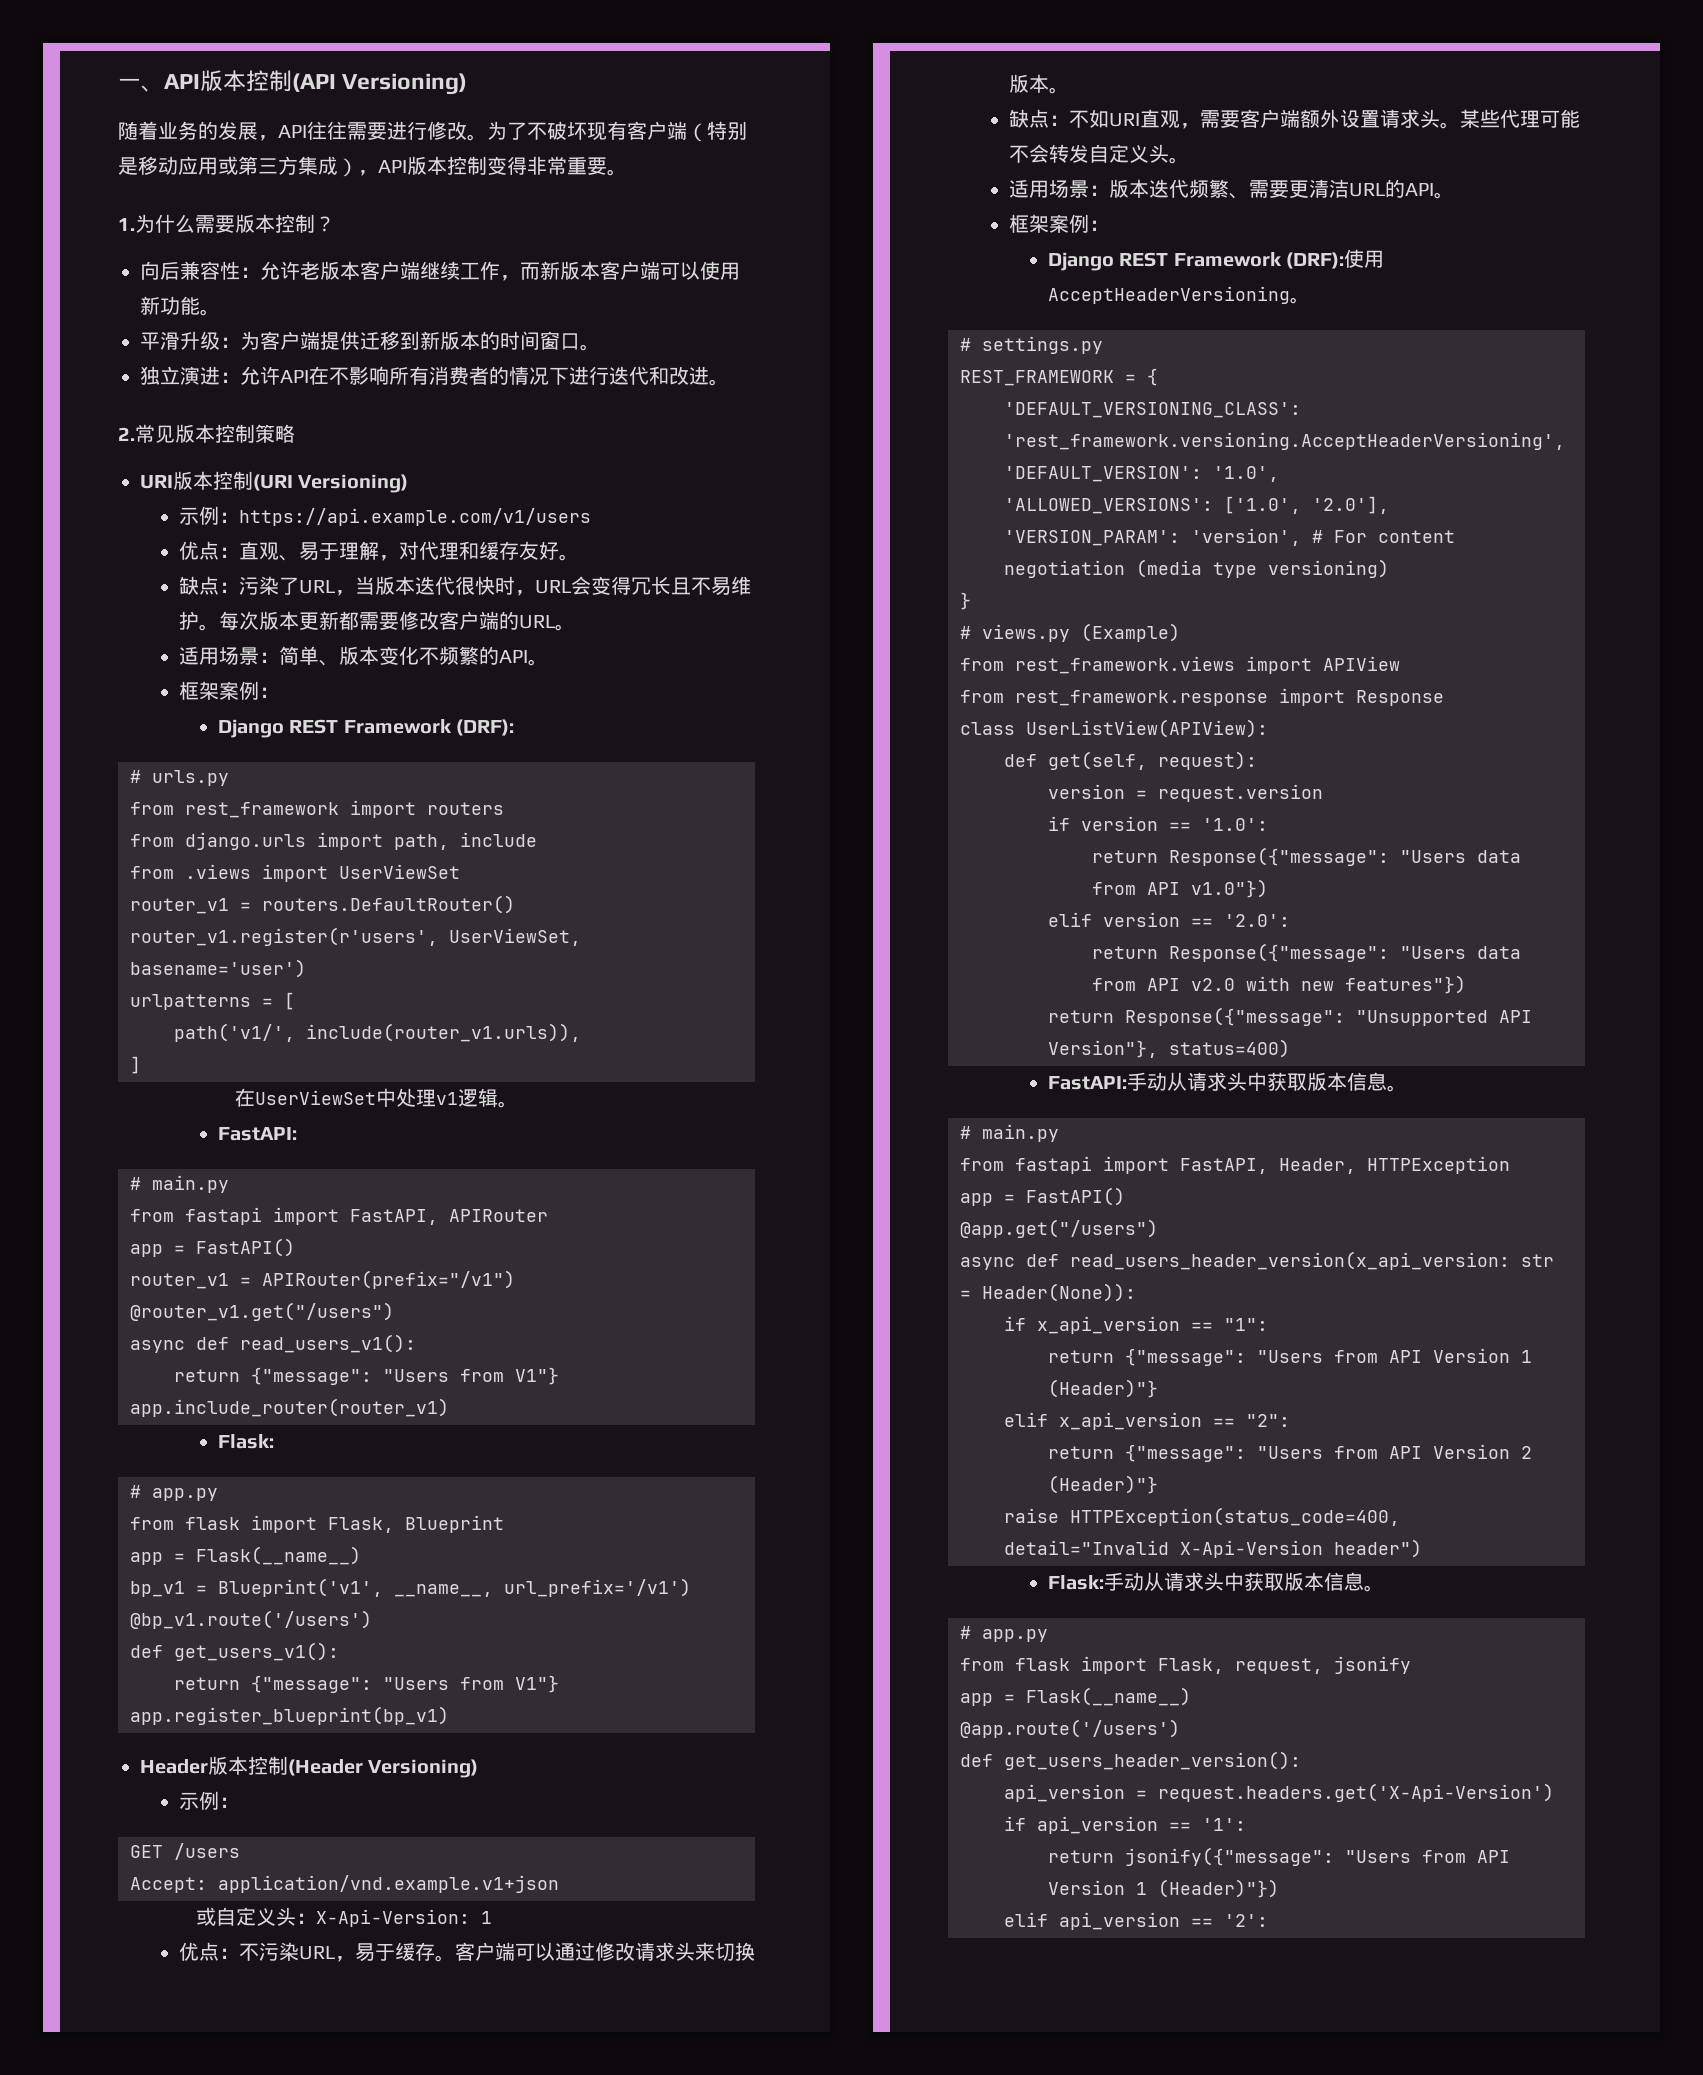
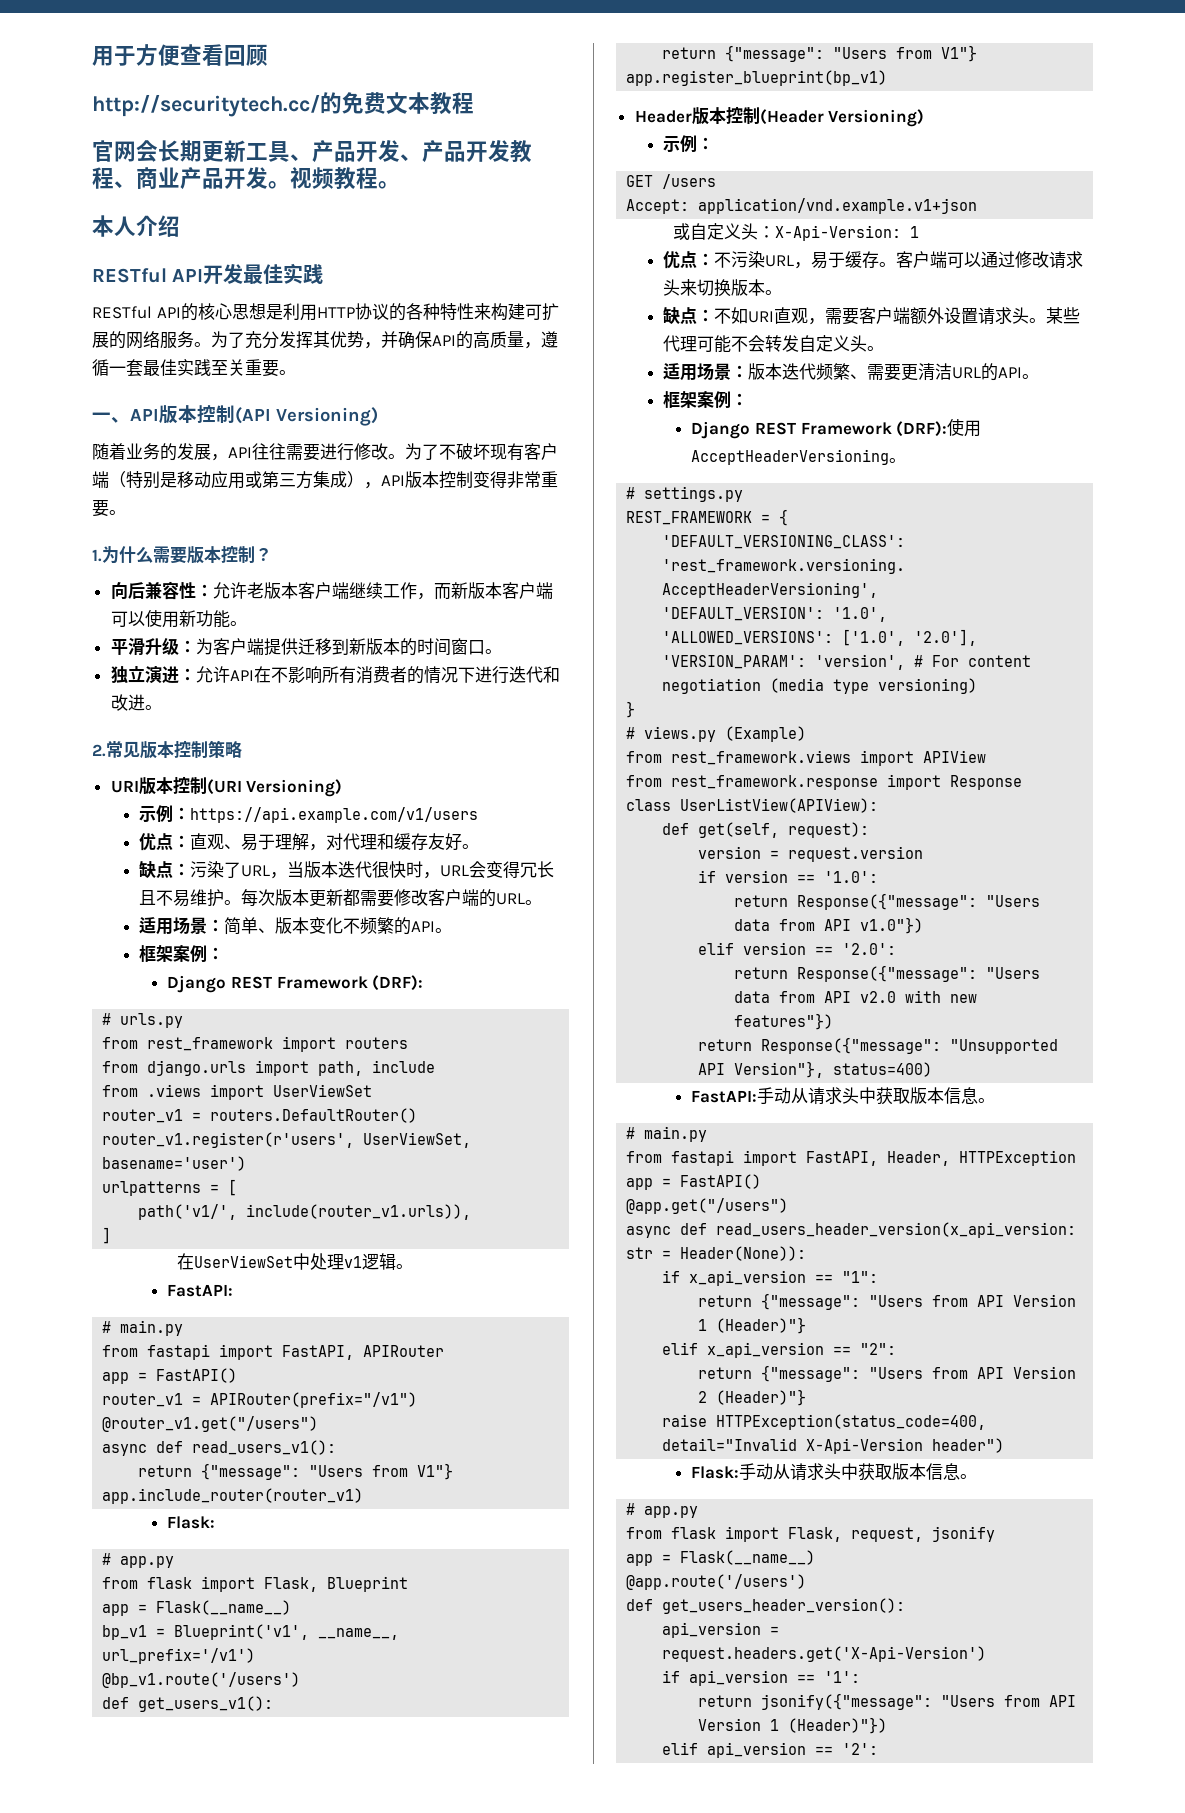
(118, 83) none -> [92,44,268,67] [92,92,474,117] [92,140,532,163] [92,167,400,190] [92,215,180,237] [92,263,324,284] [92,303,559,321] [92,331,558,349] [92,359,296,377] 用于方便查看回顾 // http://securitytech.cc/的免费文本教程 // 官网会长期更新工具、产品开发、产品开发教程、商业产品开发。视频教程。 // 本人介绍 // RESTful API开发最佳实践 // RESTful API的核心思想是利用HTTP协议的各种特性来构建可扩展的网络服务。为了充分发挥其优势，并确保API的高质量，遵循一套最佳实践至关重要。 //

